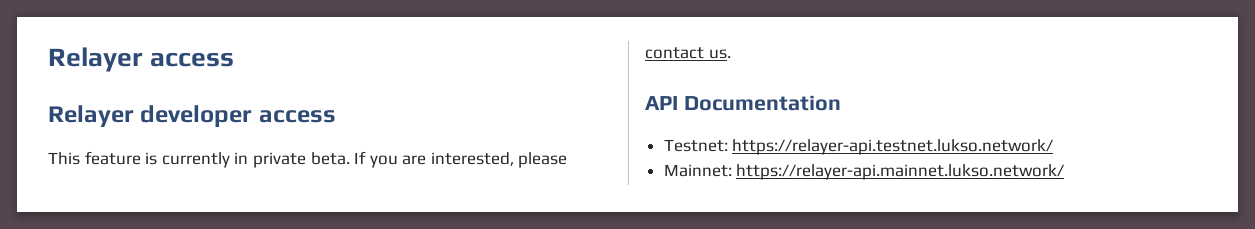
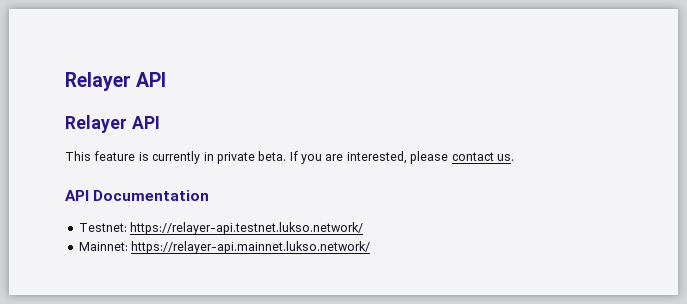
[48,47,235,72] [48,105,336,127] Relayer access // Relayer developer access -> [65,72,167,91] [65,115,160,133] Relayer API // Relayer API

